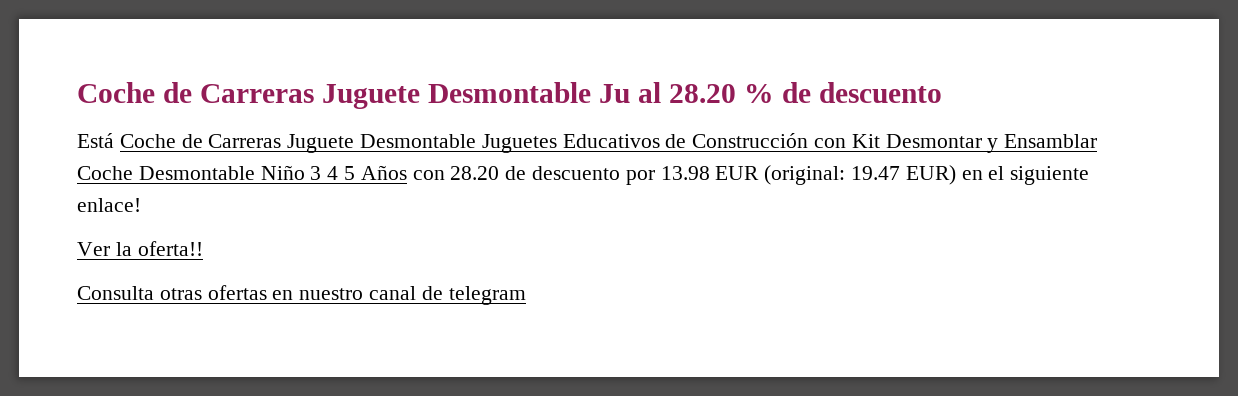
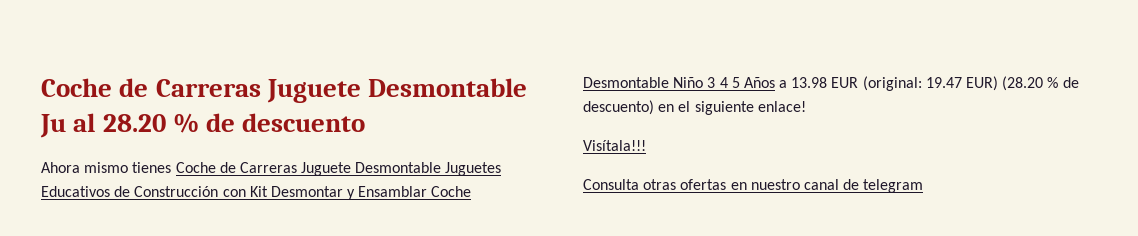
[77,133,114,148] Está -> [41,162,172,173] Ahora mismo tienes
[412,166,655,185] con 28.20 de descuento por -> [779,80,788,88] a
(956, 175) none -> [1002,76,1079,91] [583,100,654,115] (28.20 % de descuento)
[77,241,203,256] Ver la oferta!! -> [583,140,646,151] Visítala!!!

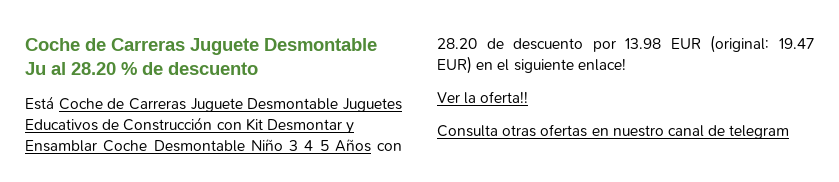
[41,162,172,173] Ahora mismo tienes -> [25,96,54,110] Está
[779,80,788,88] a -> [377,143,402,151] [437,38,616,52] con 28.20 de descuento por
[1002,76,1079,91] [583,100,654,115] (28.20 % de descuento) -> (472, 65) none
[583,140,646,151] Visítala!!! -> [437,91,529,104] Ver la oferta!!

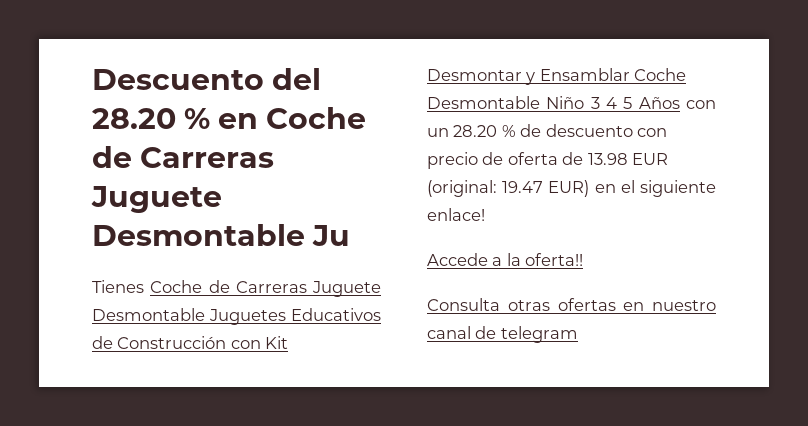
(25, 44) none -> [92,68,322,90] [92,108,259,129] Descuento del 28.20 % en
[51,62,258,75] [25,96,54,110] al 28.20 % de descuento // Está -> [92,280,144,293] // Tienes
[437,38,616,52] 28.20 de descuento por -> [427,124,668,137] [427,152,584,169] un 28.20 % de descuento con precio de oferta de
[437,92,460,103] Ver -> [427,253,503,266] Accede a

